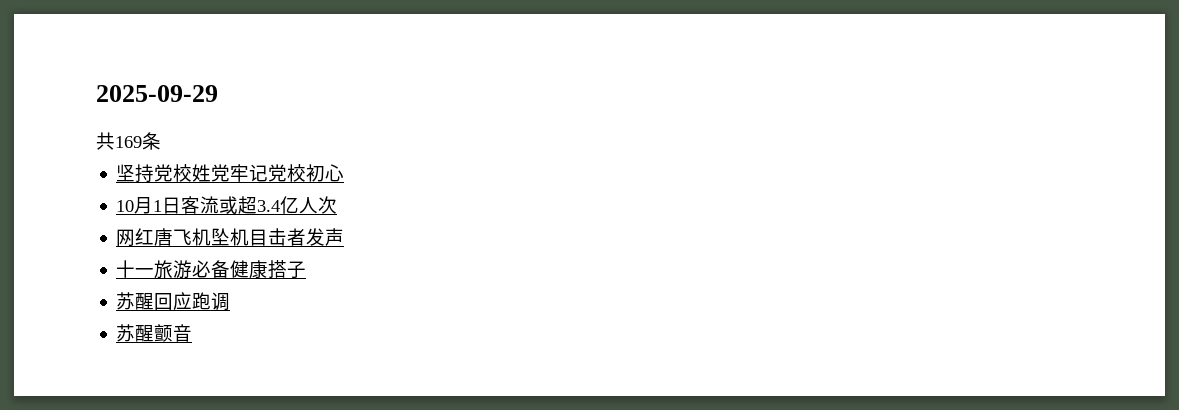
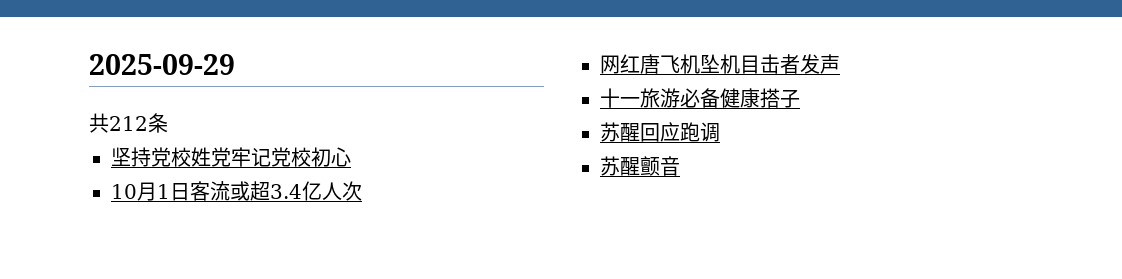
[115,136,142,148] 169 -> [109,116,148,131] 212

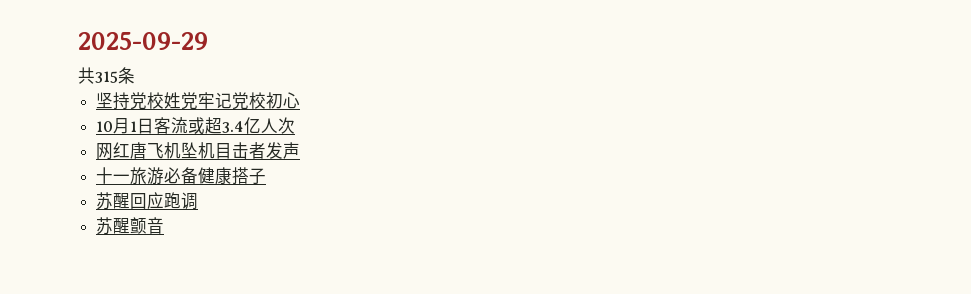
[109,116,148,131] 212 -> [95,71,118,83] 315

